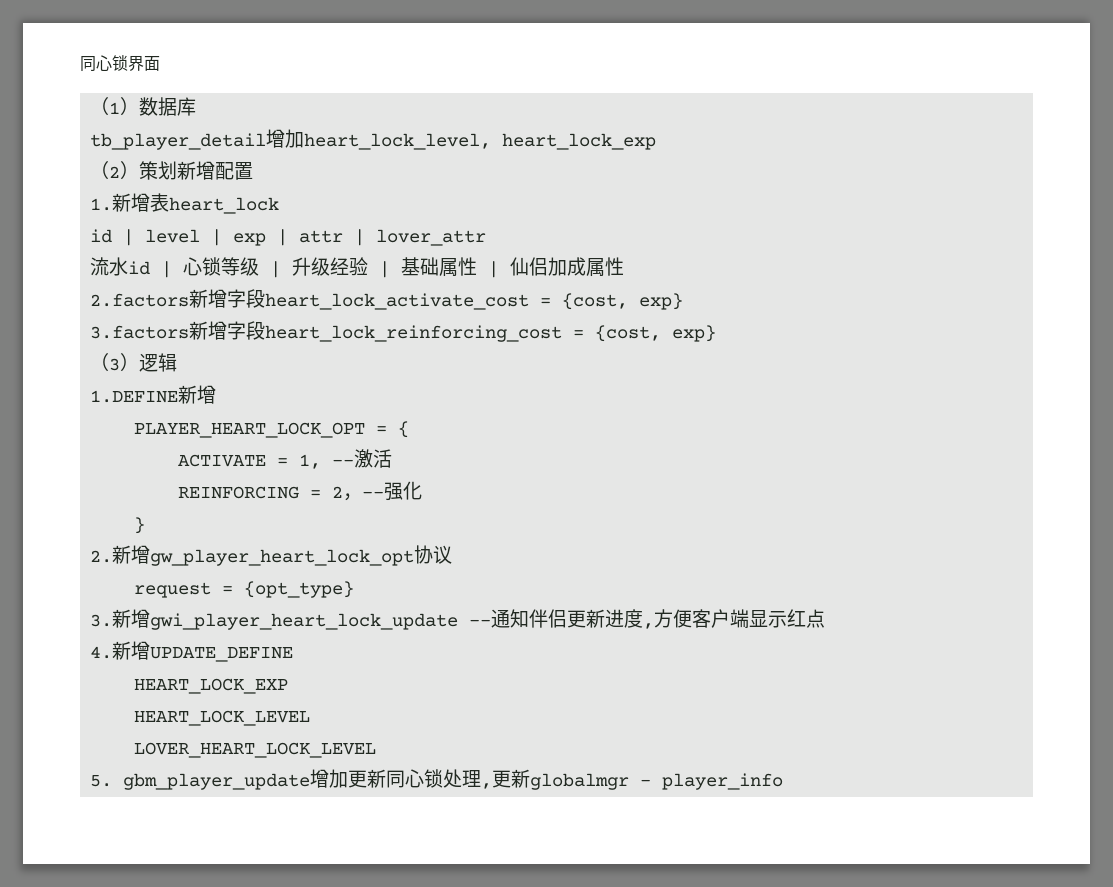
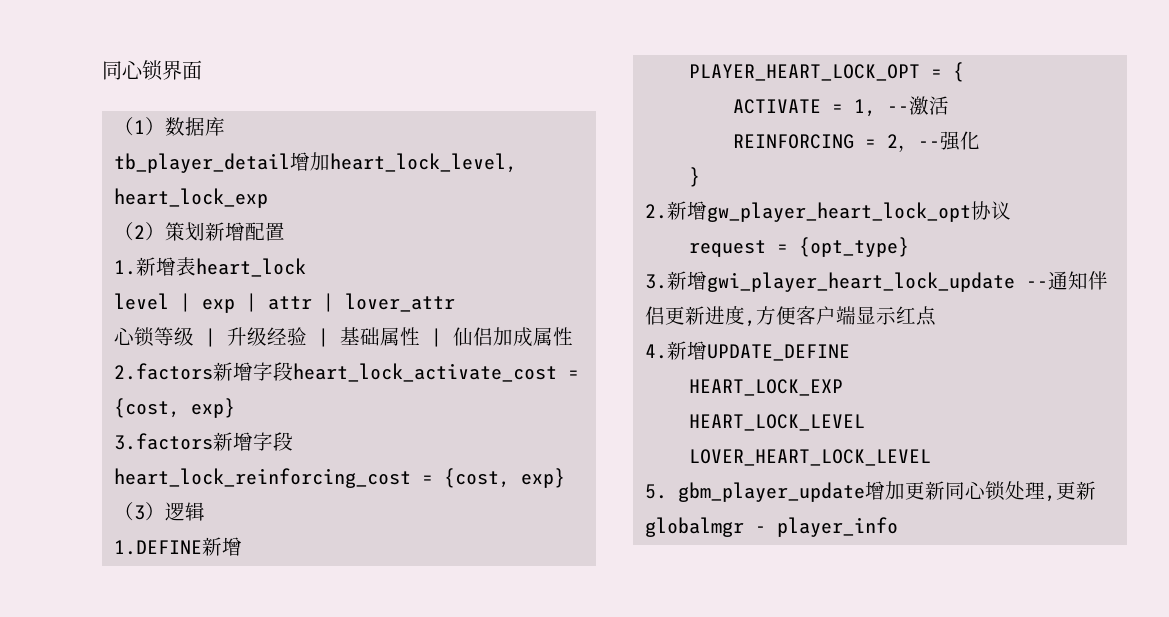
[89,229,134,246] id | -> (306, 267) none
[89,257,172,278] 流水id | -> (455, 302) none

